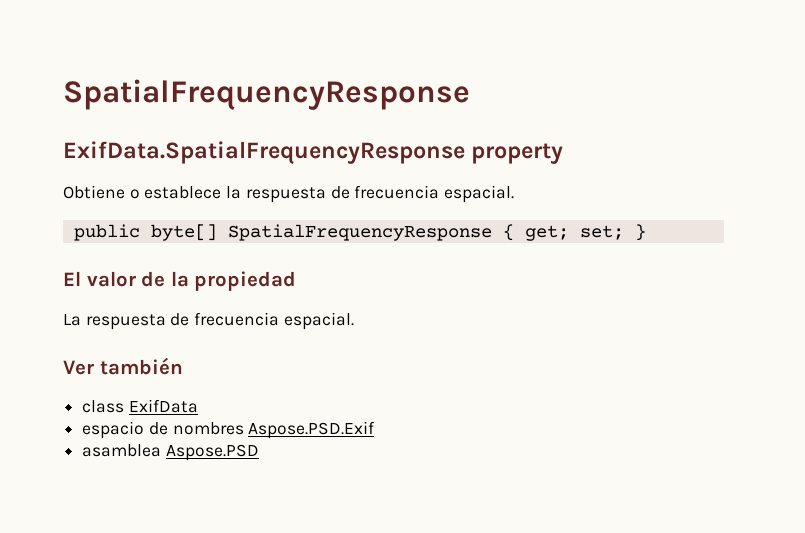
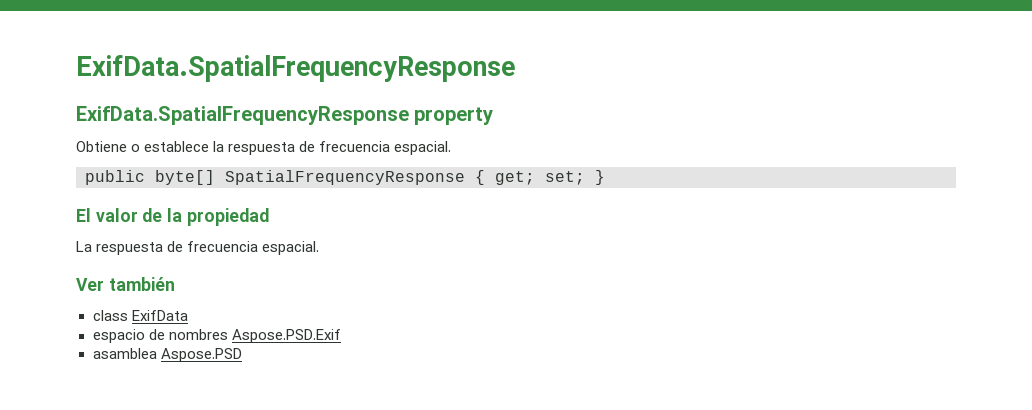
[63,79,470,110] SpatialFrequencyResponse -> [76,55,515,82] ExifData.SpatialFrequencyResponse

